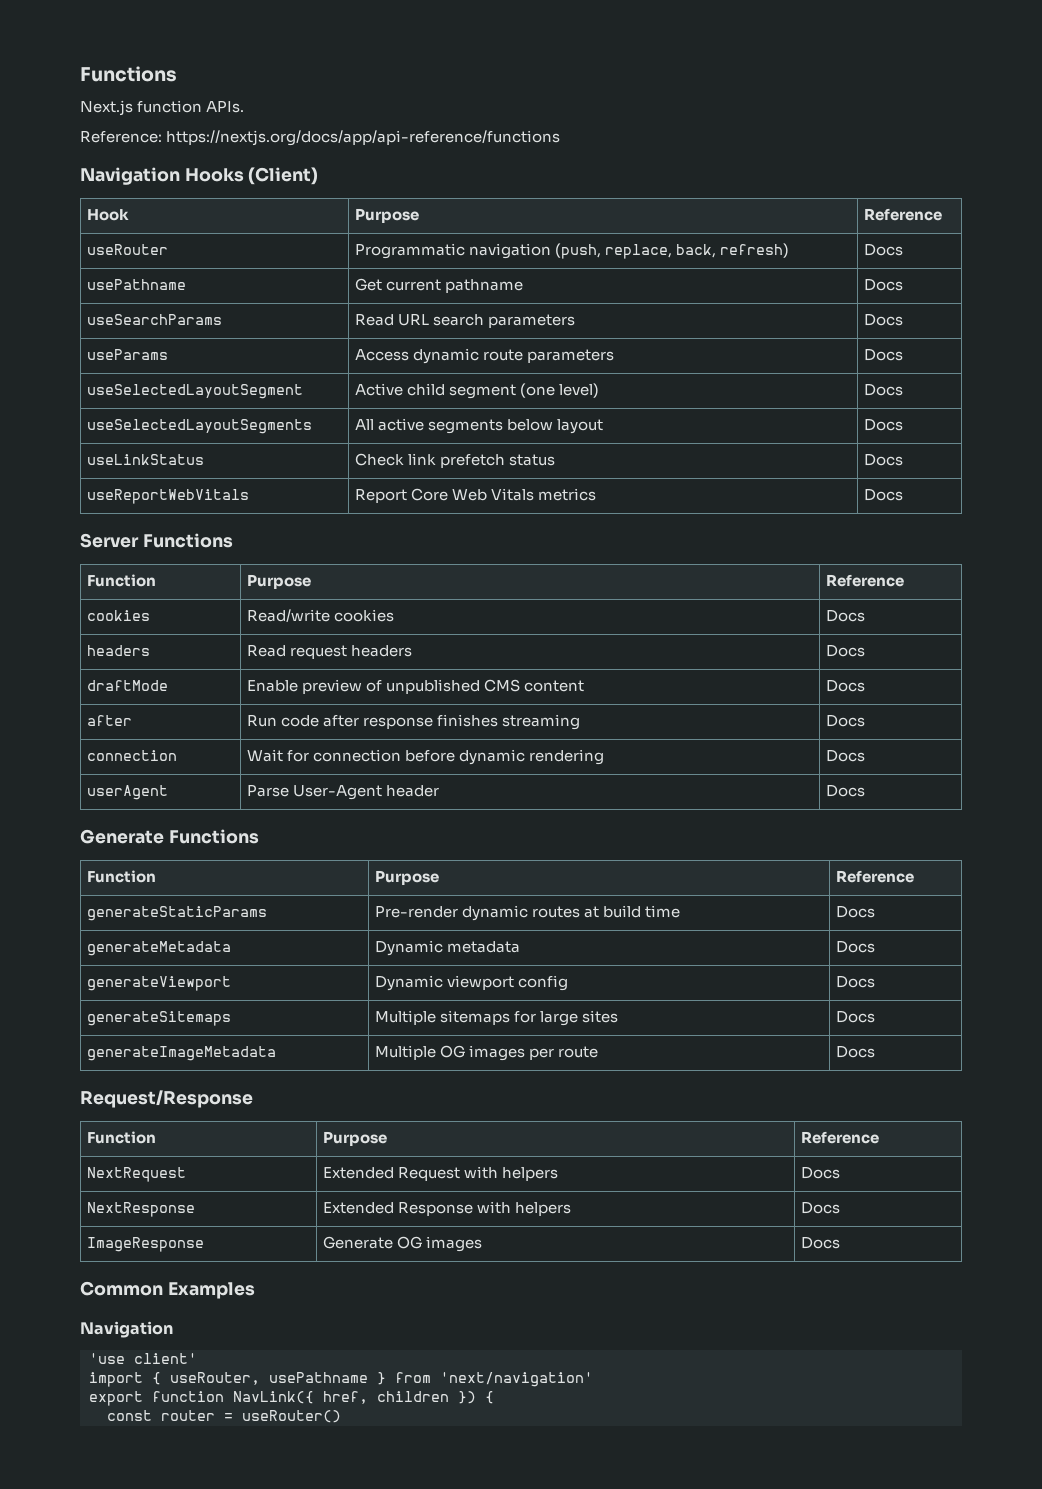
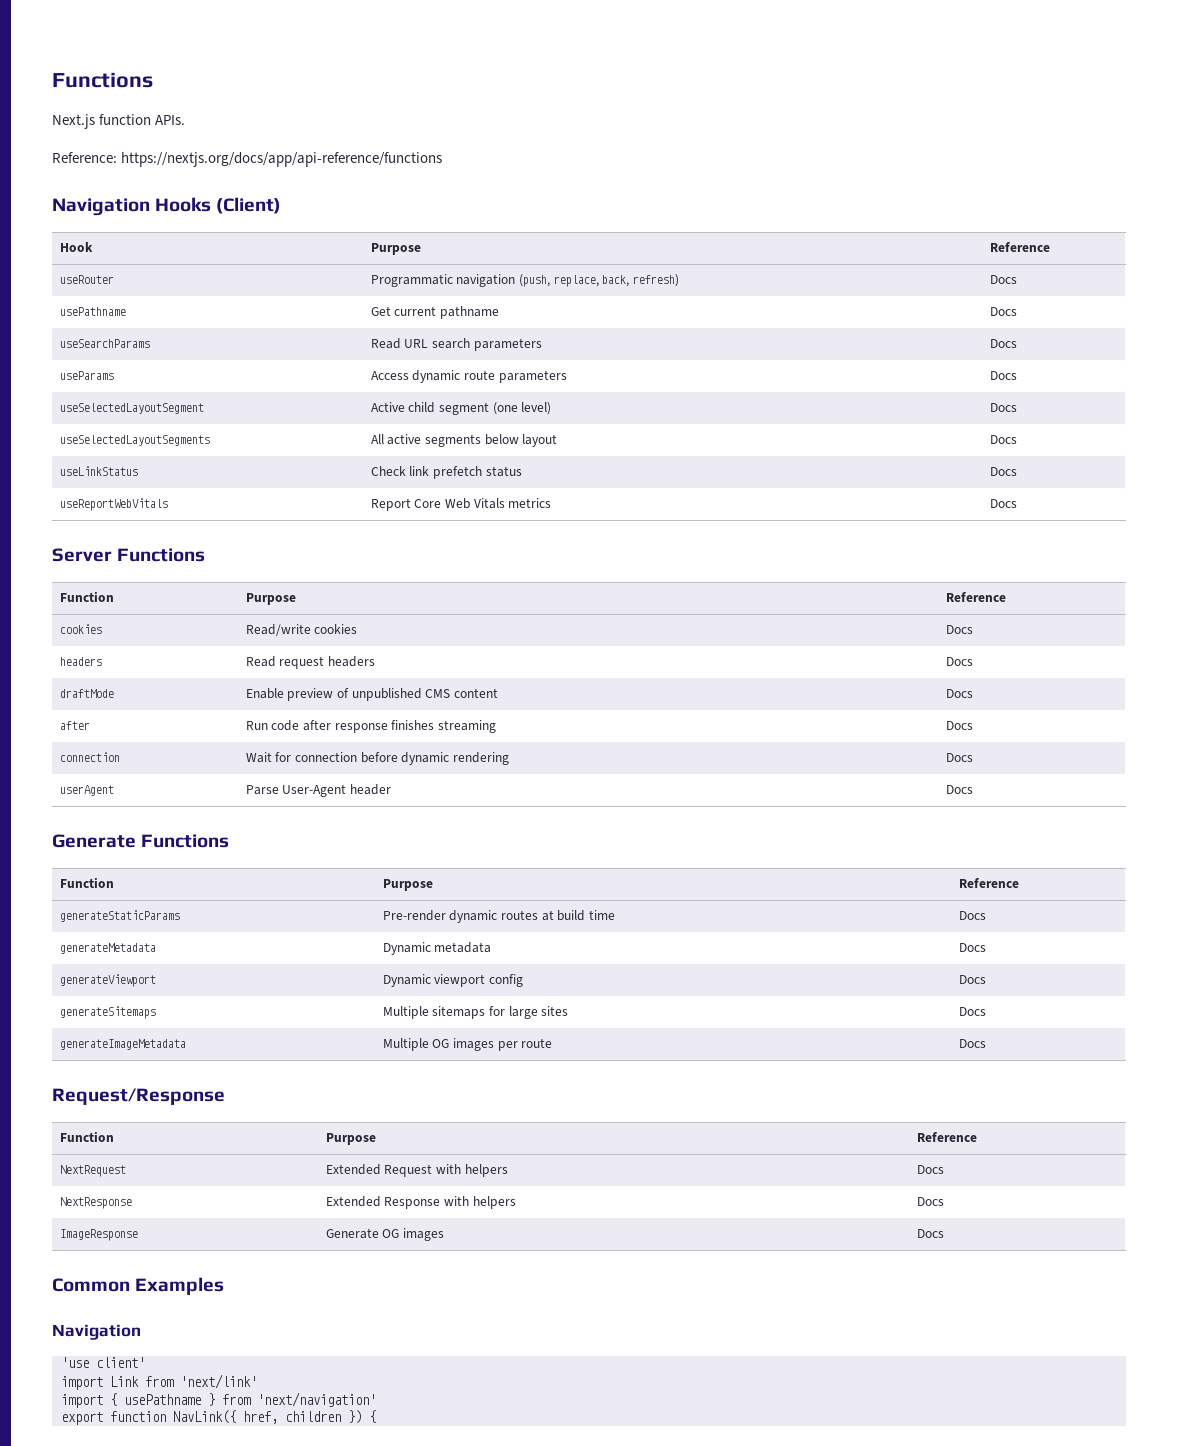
(197, 1358) none -> [61,1374,257,1390] // import Link from 'next/link'
[170,1372,260,1385] useRouter, -> (117, 1399) none
[107,1410,341,1423] // const router = useRouter() -> (376, 1416) none

